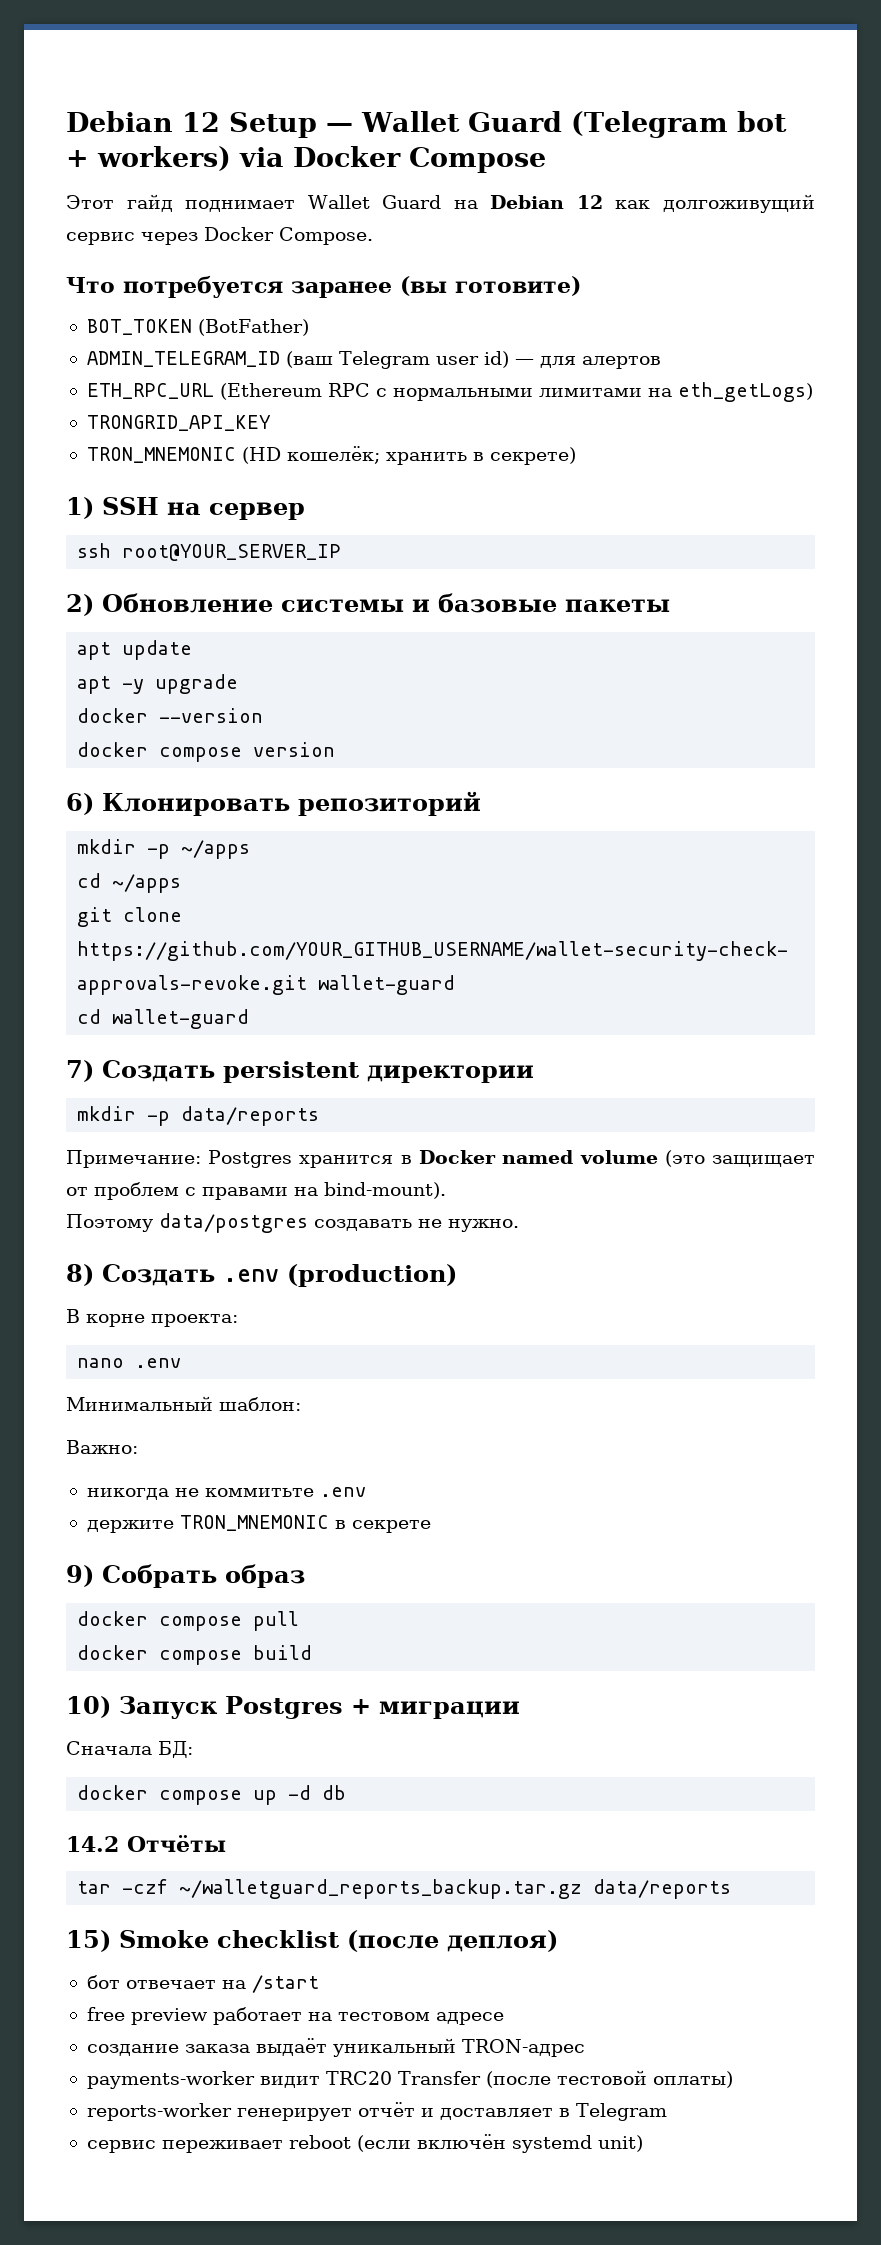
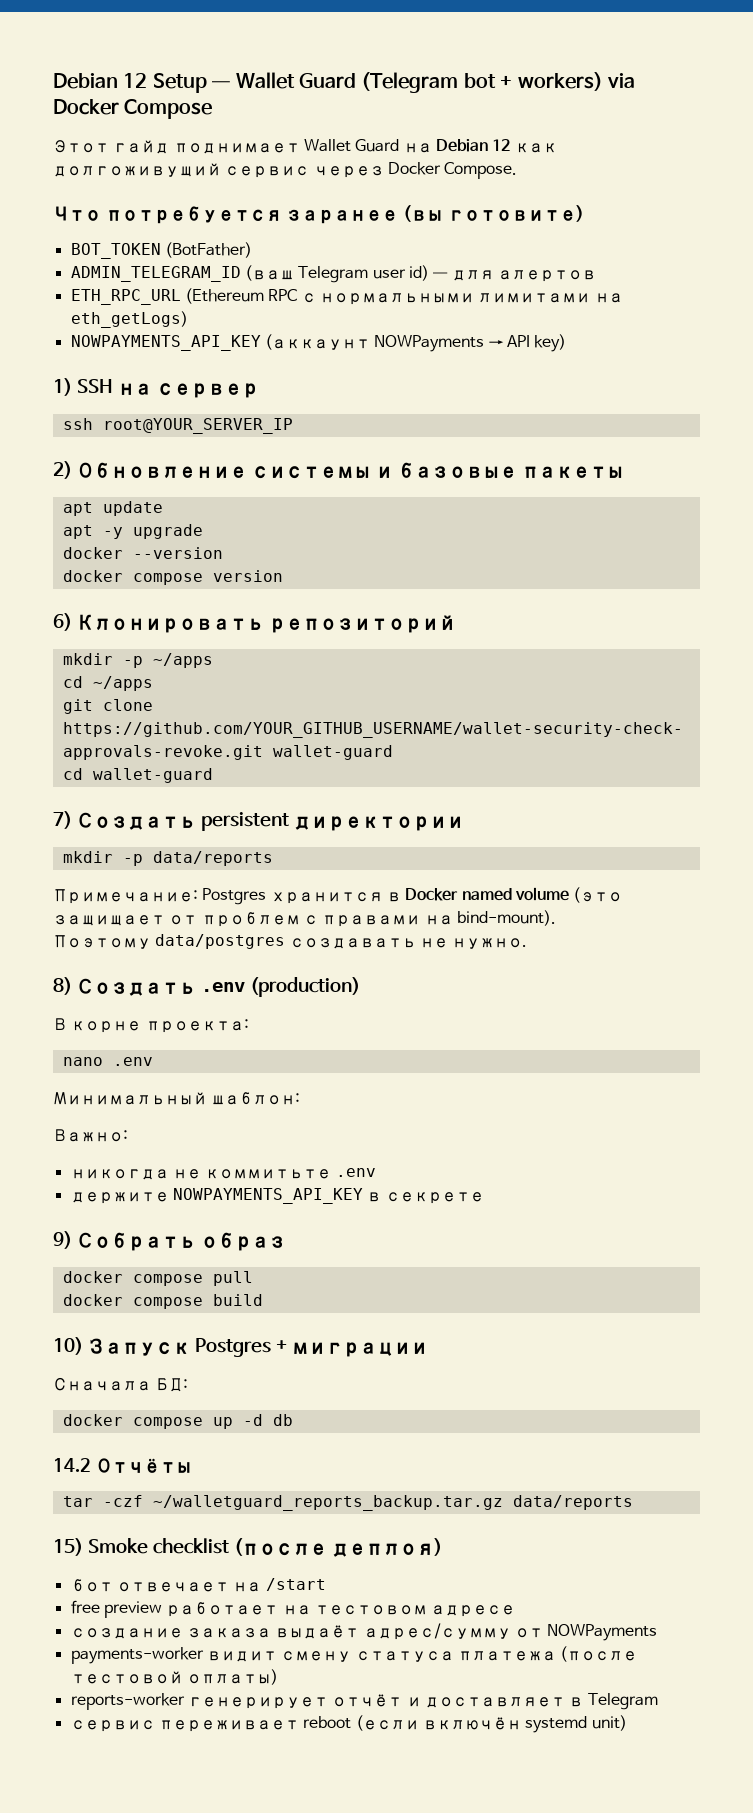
[86,415,271,431] [86,446,576,465] TRONGRID_API_KEY // TRON_MNEMONIC (HD кошелёк; хранить в секрете) -> [70,334,567,352] NOWPAYMENTS_API_KEY (аккаунт NOWPayments → API key)
[179,1515,329,1531] TRON_MNEMONIC -> [172,1188,363,1204] NOWPAYMENTS_API_KEY
[332,2038,585,2057] уникальный TRON-адрес -> [363,1623,658,1641] адрес/сумму от NOWPayments
[325,2071,481,2085] TRC20 Transfer -> [281,1651,556,1662] смену статуса платежа

